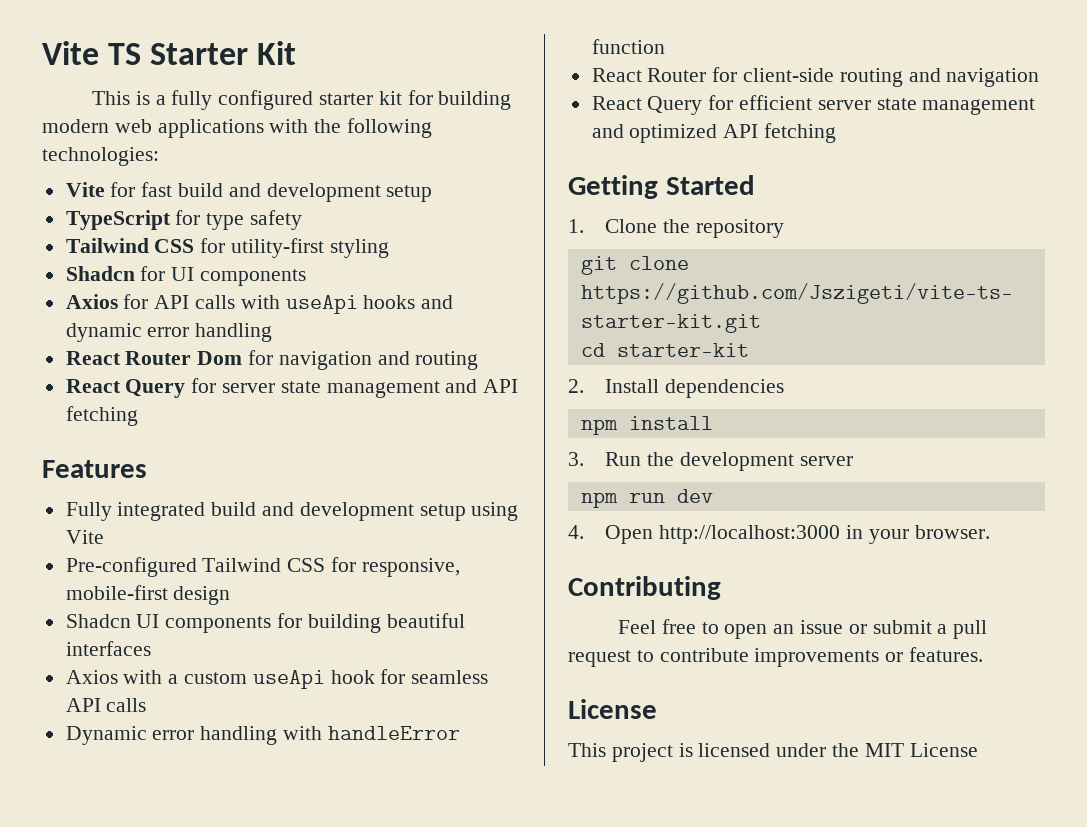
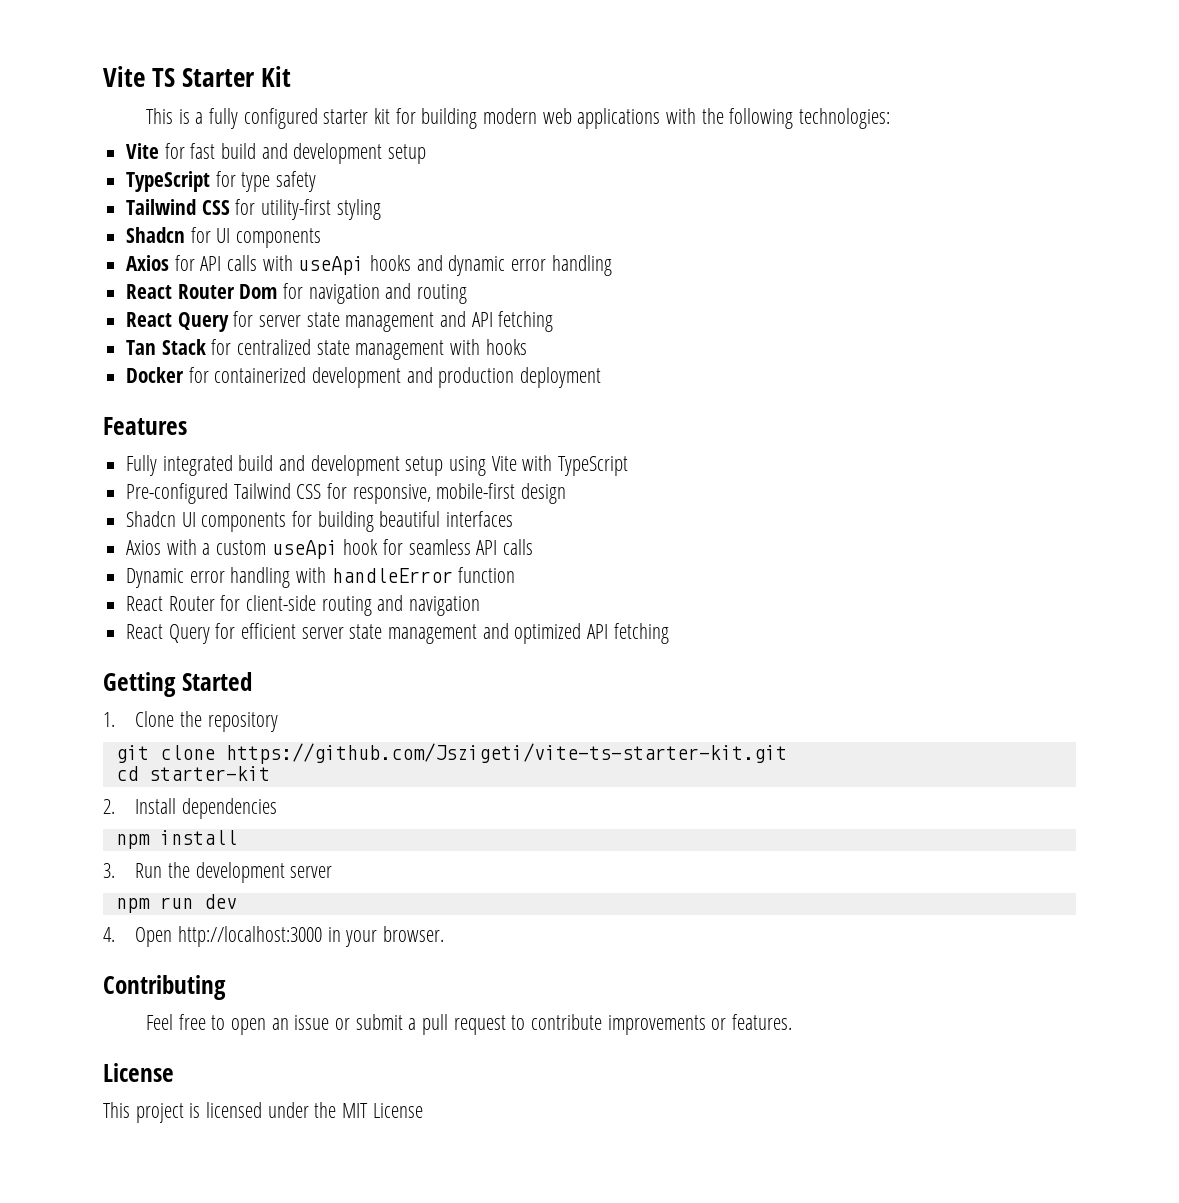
(138, 416) none -> [126,339,527,360] [126,367,602,388] // Tan Stack for centralized state management with hooks // Docker for containerized development and production deployment
(104, 537) none -> [522,455,629,476] with TypeScript

